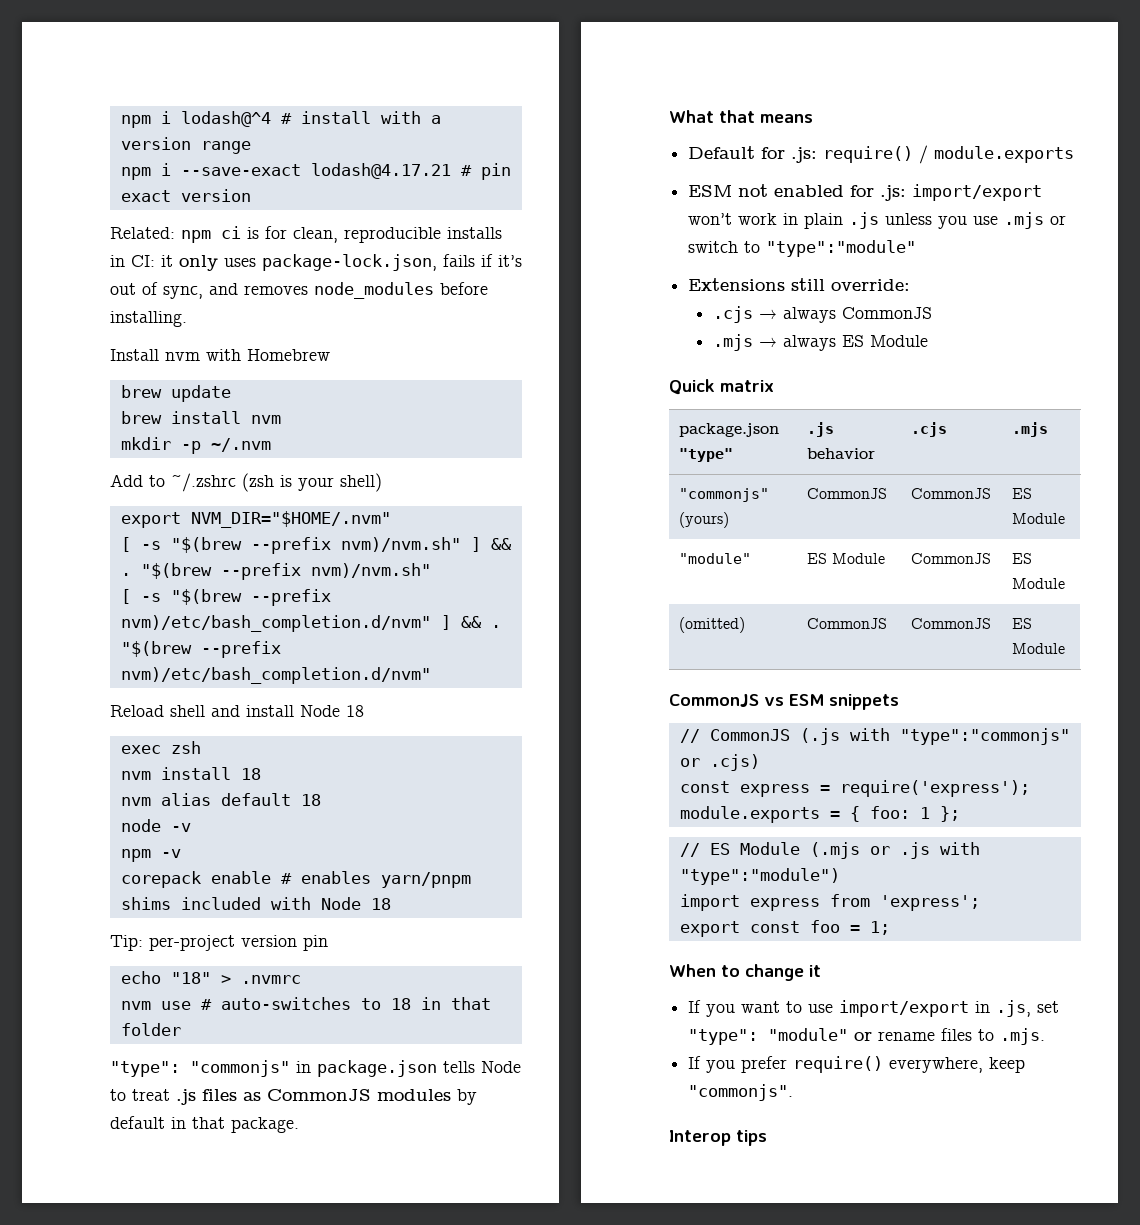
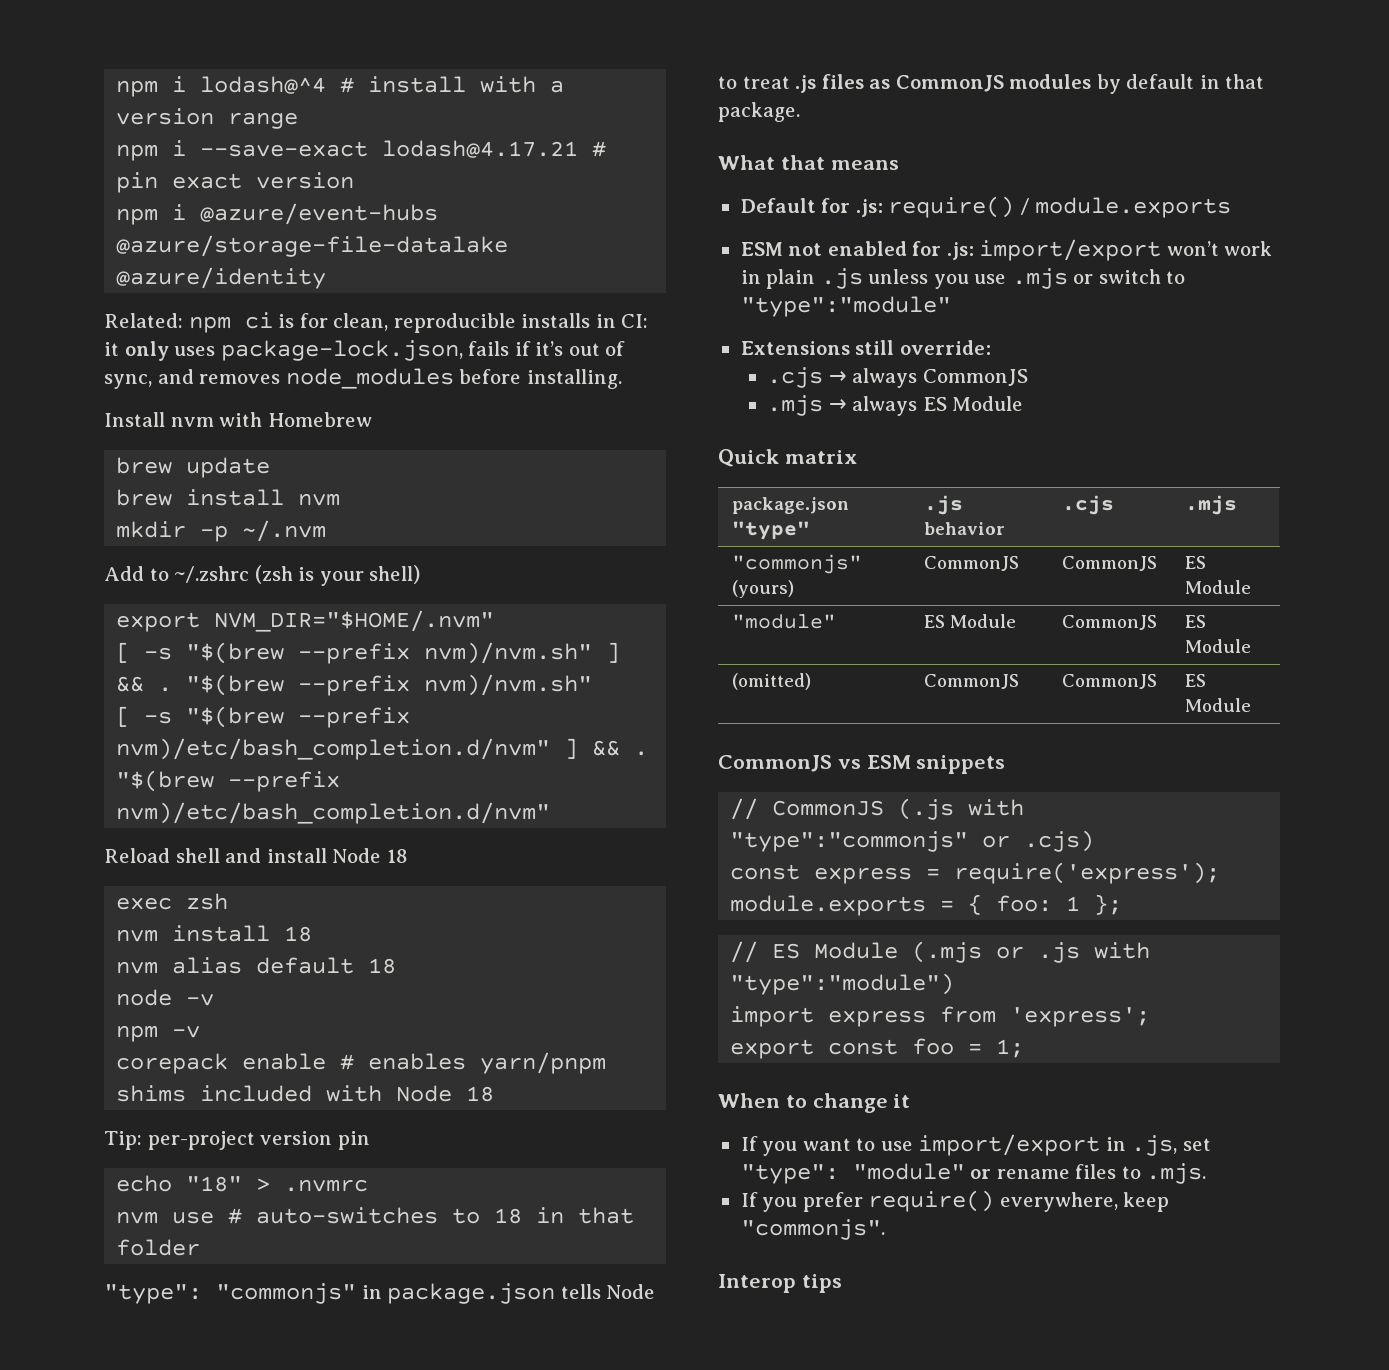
(251, 195) none -> [116,203,439,225] [116,235,509,257] [116,267,327,289] // npm i @azure/event-hubs @azure/storage-file-datalake @azure/identity

